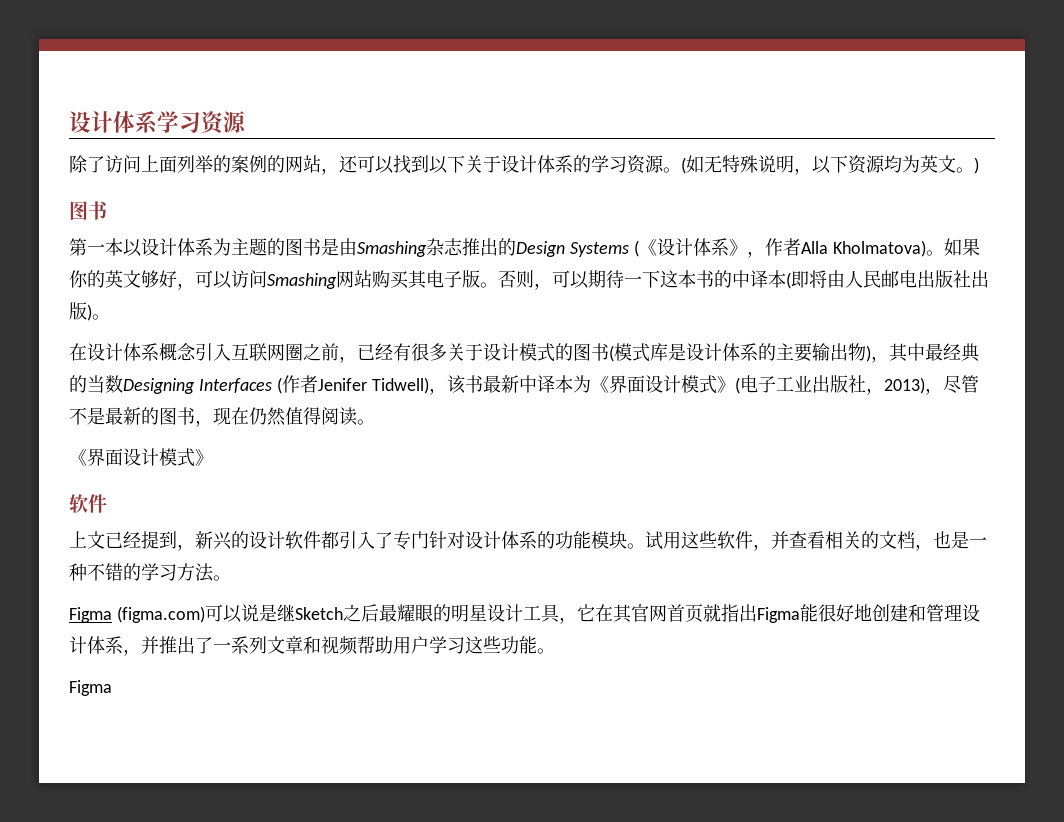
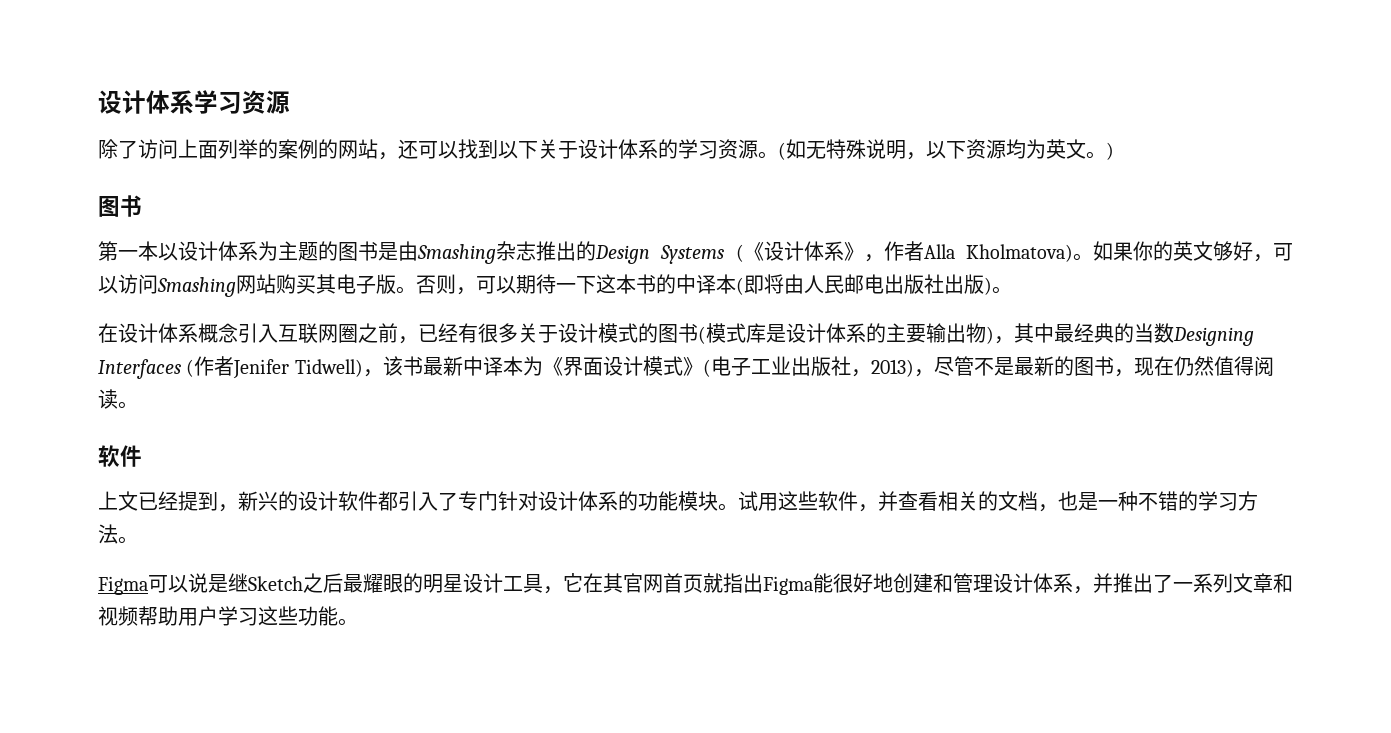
[69,448,213,467] // 《界面设计模式》 -> (138, 405) none
[116,606,205,623] (figma.com) -> (148, 585) none
[69,680,112,696] // Figma -> (358, 622) none

